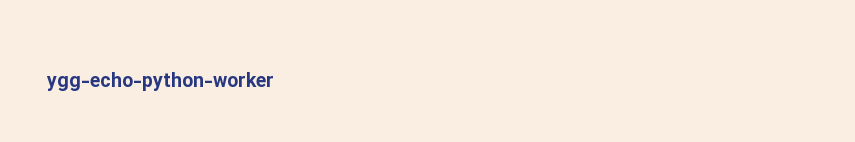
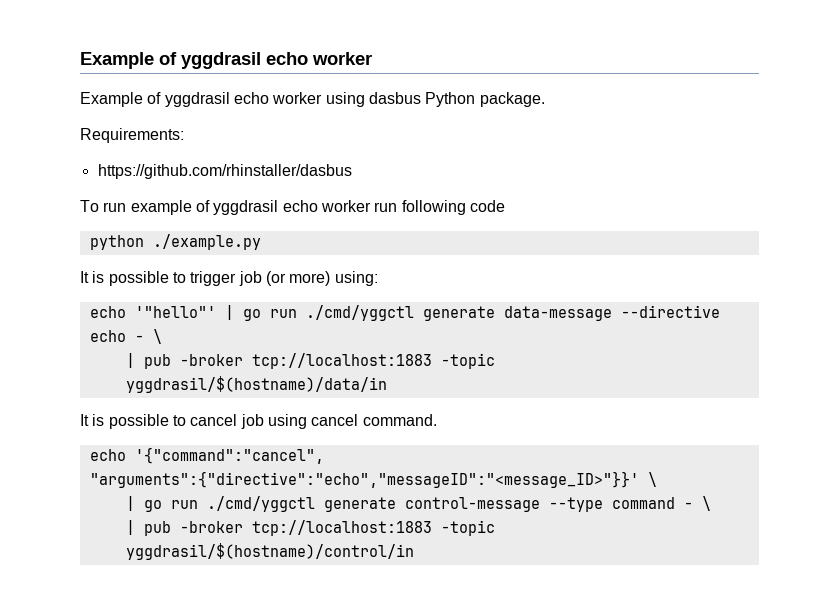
[46,72,274,91] ygg-echo-python-worker -> [80,52,372,69] [80,92,545,107] [80,128,184,143] [97,164,352,179] [80,200,505,215] [89,234,261,250] [80,271,378,286] [89,305,720,321] [89,329,162,344] [125,353,495,369] [125,376,387,393] [80,414,437,429] [89,447,324,464] [89,471,657,488] [125,496,711,512] [125,520,495,536] [125,543,414,560] Example of yggdrasil echo worker // Example of yggdrasil echo worker using dasbus Python package. // Requirements: // https://github.com/rhinstaller/dasbus // To run example of yggdrasil echo worker run following code // python ./example.py // It is possible to trigger job (or more) using: // echo '"hello"' | go run ./cmd/yggctl generate data-message --directive echo - \ // | pub -broker tcp://localhost:1883 -topic yggdrasil/$(hostname)/data/in // It is possible to cancel job using cancel command. // echo '{"command":"cancel", "arguments":{"directive":"echo","messageID":"<message_ID>"}}' \ // | go run ./cmd/yggctl generate control-message --type command - \ // | pub -broker tcp://localhost:1883 -topic yggdrasil/$(hostname)/control/in

